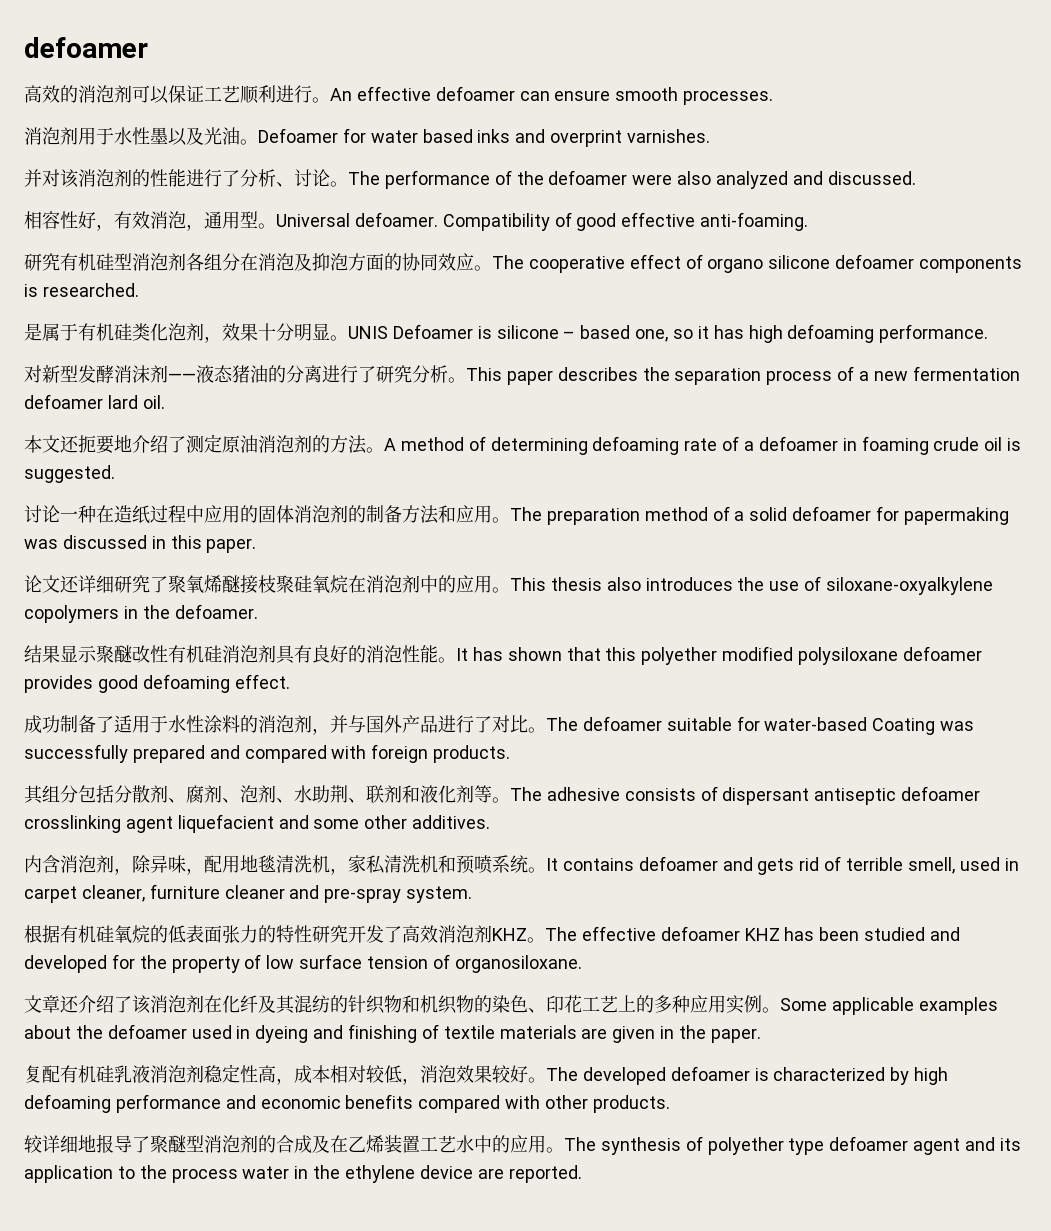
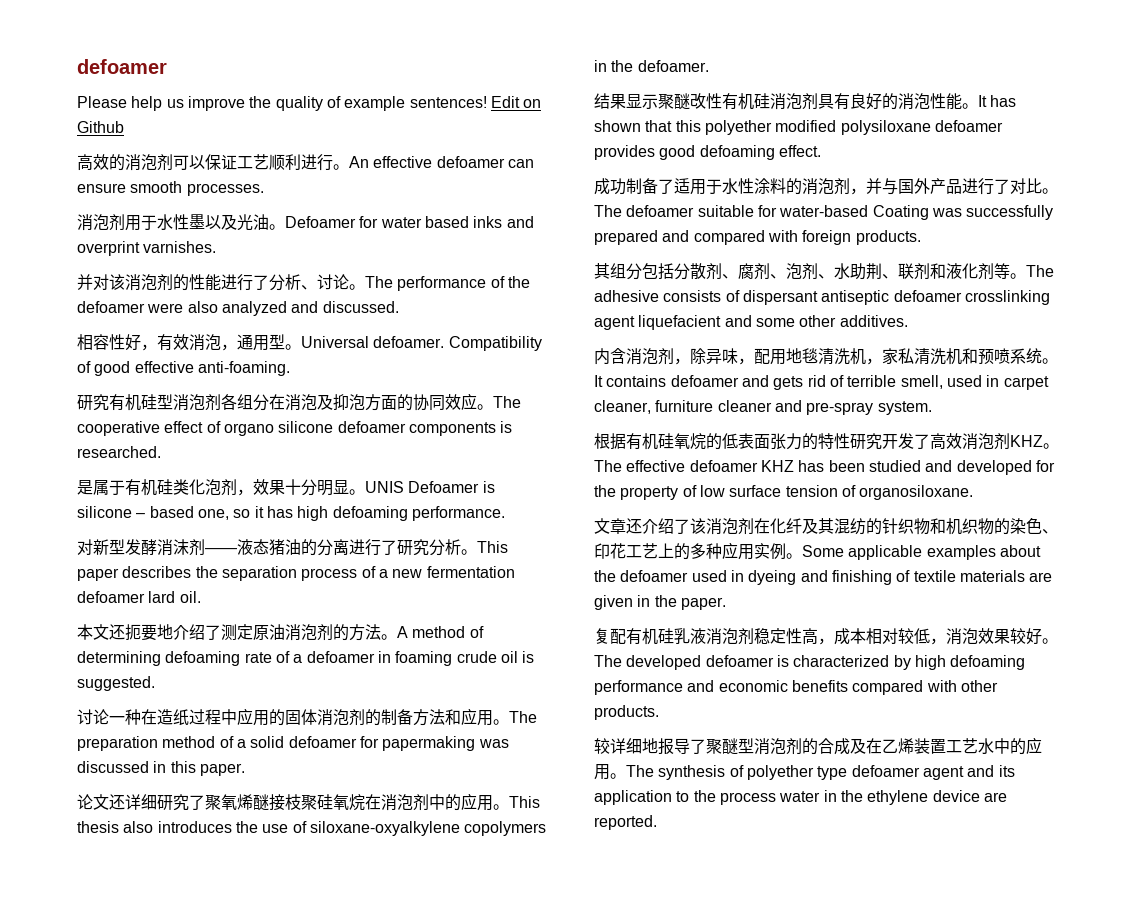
[24,37,148,58] defoamer -> [77,59,167,74] [77,96,542,111] [77,121,124,133] defoamer // Please help us improve the quality of example sentences! Edit on Github

